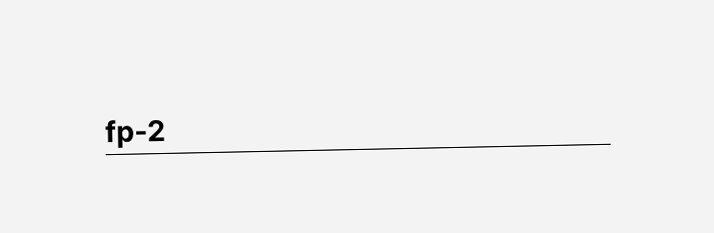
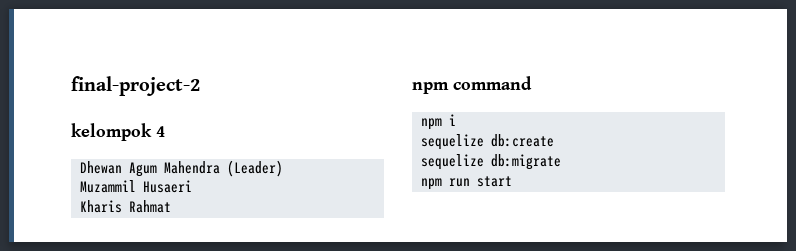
[105,118,166,149] fp-2 -> [71,76,200,96] [71,123,165,141] [79,160,283,177] [79,180,192,193] [79,200,171,213] [412,76,532,94] [420,114,456,130] [420,134,554,150] [420,154,561,170] [420,176,512,190] final-project-2 // kelompok 4 // Dhewan Agum Mahendra (Leader) // Muzammil Husaeri // Kharis Rahmat // npm command // npm i // sequelize db:create // sequelize db:migrate // npm run start

